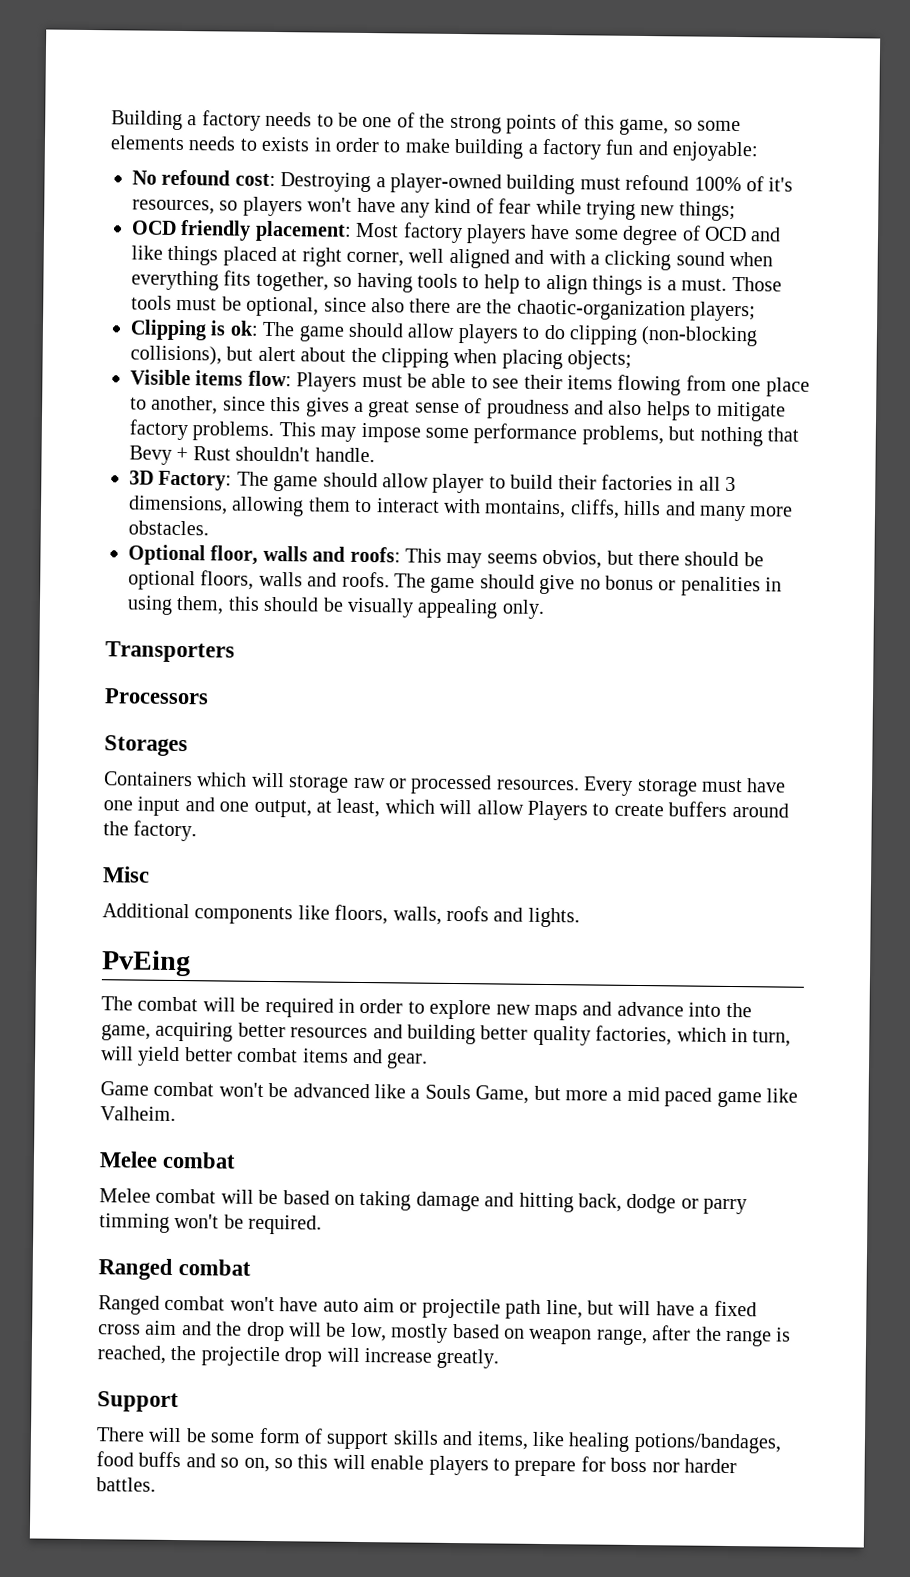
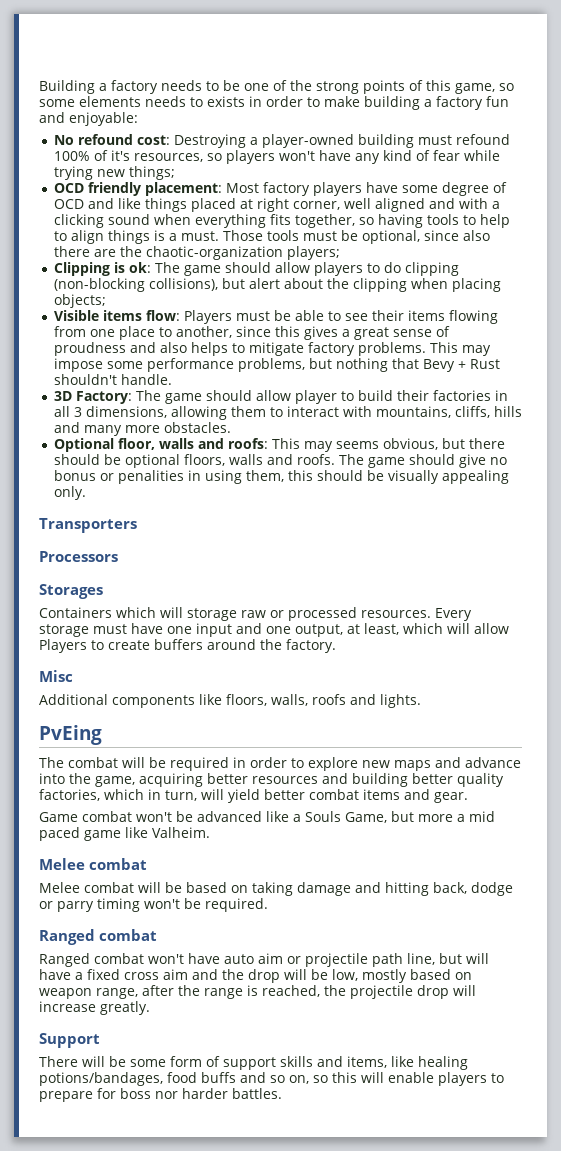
[484,499,567,519] montains, -> [375,406,451,418] mountains,
[542,549,603,569] obvios, -> [382,438,438,450] obvious,
[99,1213,170,1233] timming -> [97,898,140,912] timing

